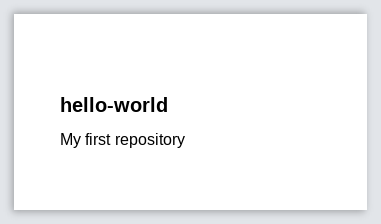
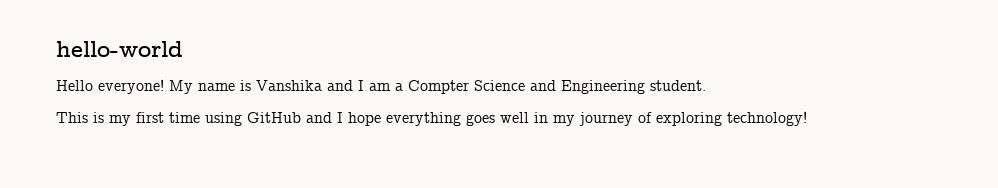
[60,133,185,148] My first repository -> [56,79,706,94] [56,111,807,126] Hello everyone! My name is Vanshika and I am a Compter Science and Engineering student. // This is my first time using GitHub and I hope everything goes well in my journey of exploring technology!

